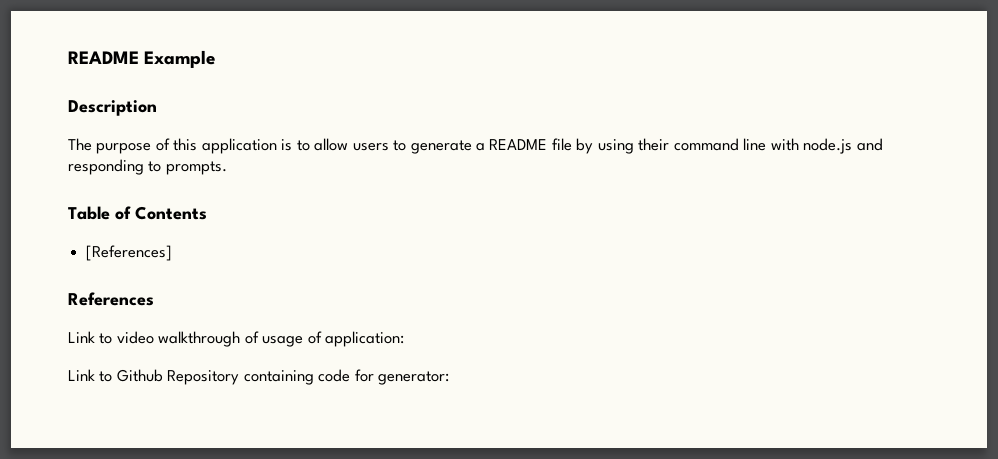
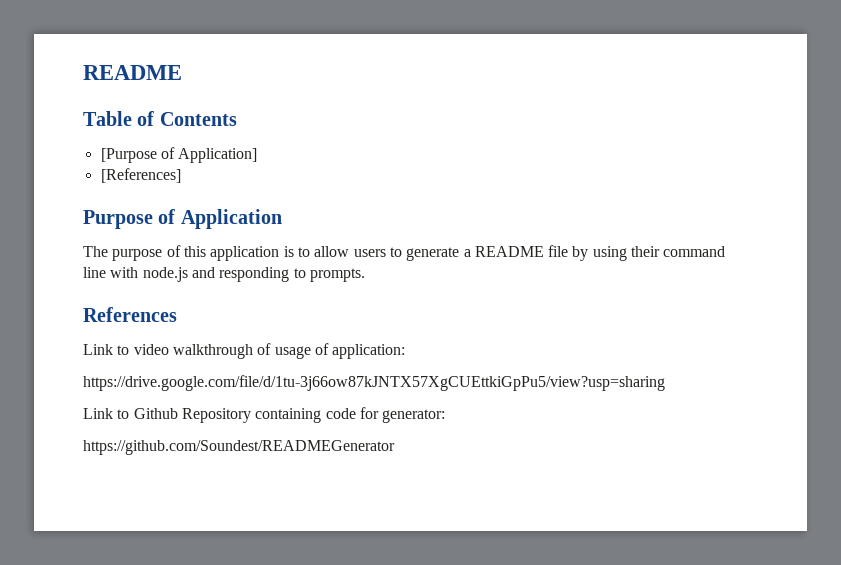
[68,50,216,68] [68,100,157,116] README Example // Description -> [83,65,182,80] [83,111,237,126] [100,147,258,163] [100,168,181,183] [83,209,282,229] README // Table of Contents // [Purpose of Application] // [References] // Purpose of Application
[68,206,207,220] [86,245,173,261] // Table of Contents // [References] -> (365, 275) none
(405, 339) none -> [83,375,665,391] // https://drive.google.com/file/d/1tu-3j66ow87kJNTX57XgCUEttkiGpPu5/view?usp=sharing
(450, 378) none -> [83,440,395,455] // https://github.com/Soundest/READMEGenerator

